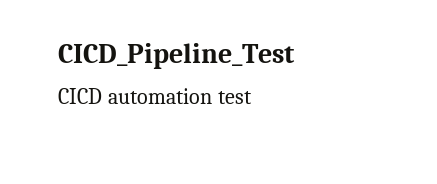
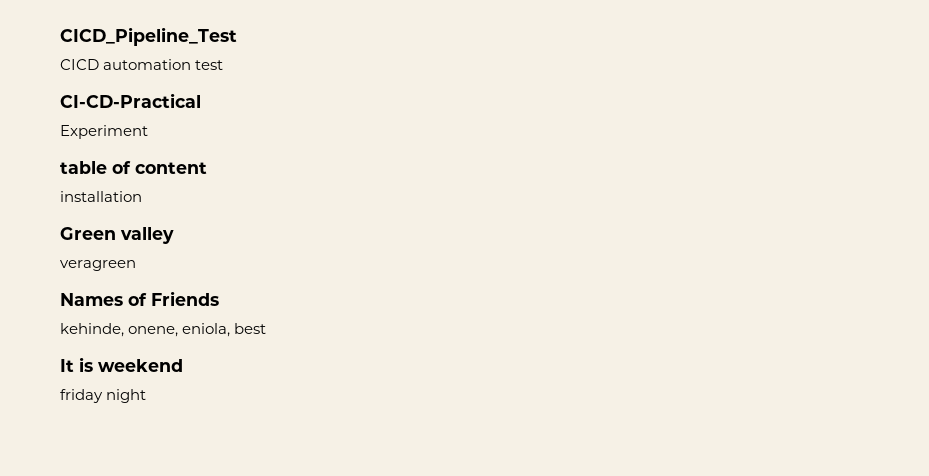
(252, 97) none -> [60,93,201,108] [60,125,148,139] [60,161,207,174] [60,191,142,202] [60,227,174,244] [60,260,136,271] [60,291,219,306] [60,323,267,337] [60,357,183,372] [60,389,147,403] // CI-CD-Practical // Experiment // table of content // installation // Green valley // veragreen // Names of Friends // kehinde, onene, eniola, best // It is weekend // friday night

